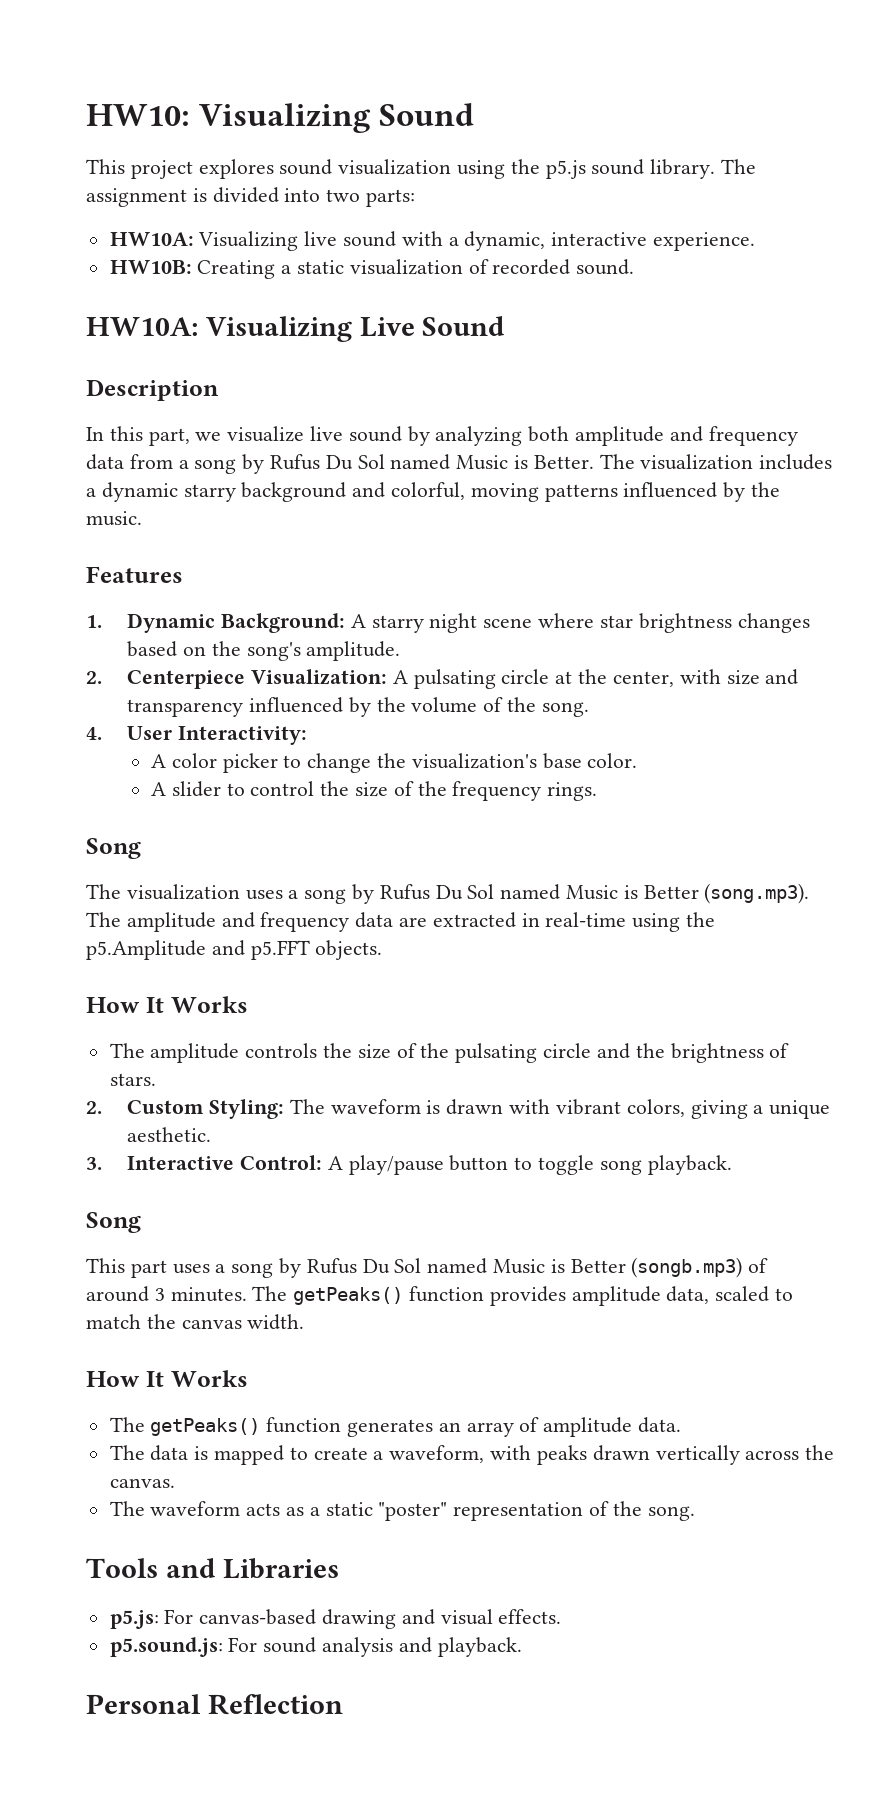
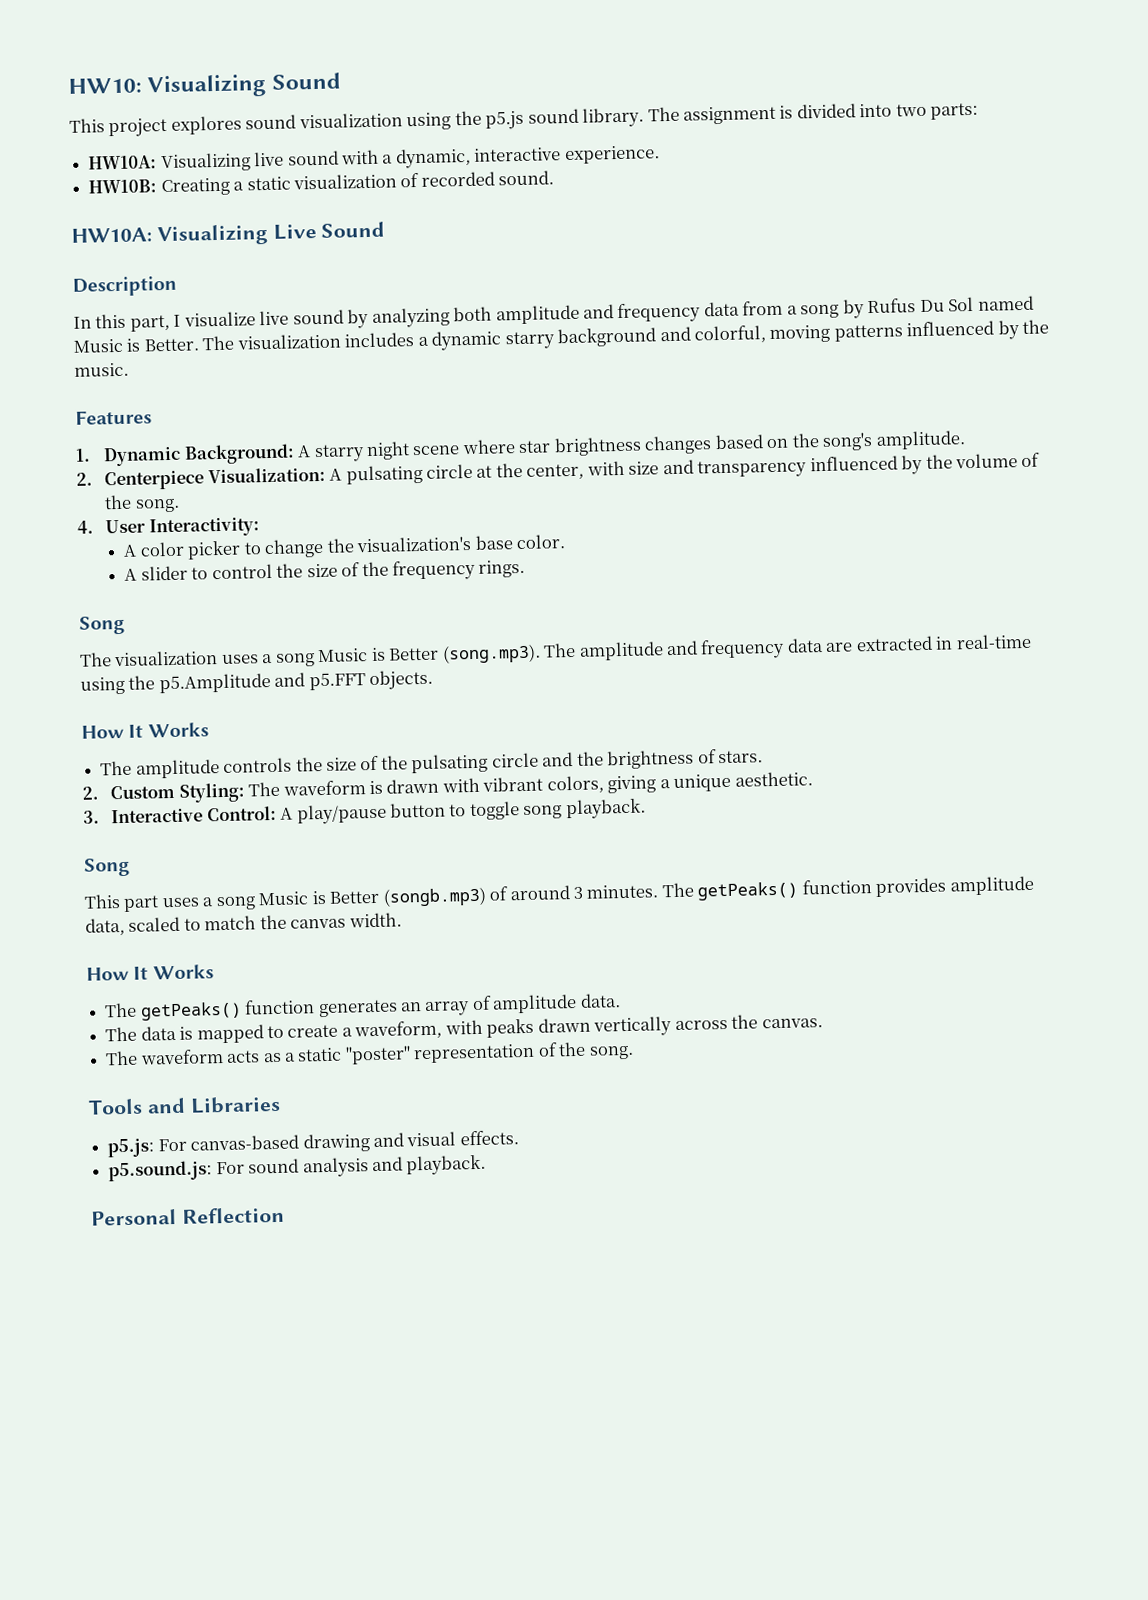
[195,432,222,441] we -> [173,314,182,327] I
[352,884,561,904] by Rufus Du Sol named -> (315, 660) none
[279,1258,488,1278] by Rufus Du Sol named -> (256, 903) none

